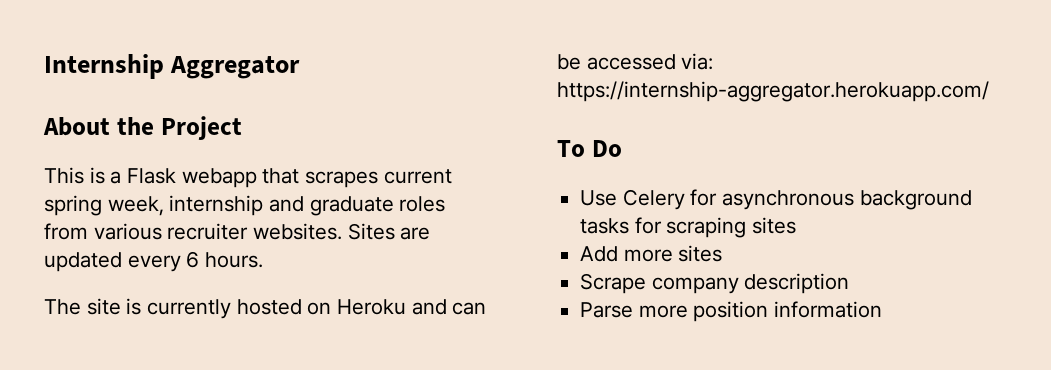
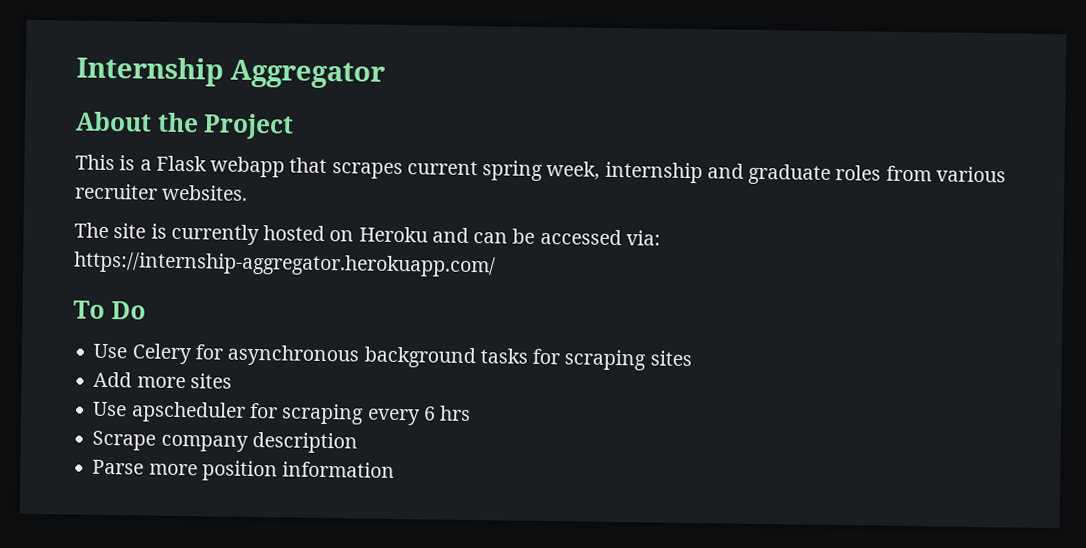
[347,223,431,240] [44,251,264,272] Sites are updated every 6 hours. -> (249, 192) none
(723, 253) none -> [93,401,472,426] // Use apscheduler for scraping every 6 hrs

